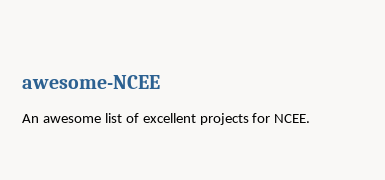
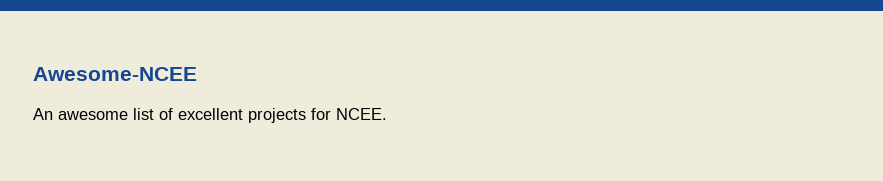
[22,75,160,89] awesome-NCEE -> [33,67,197,81] Awesome-NCEE

